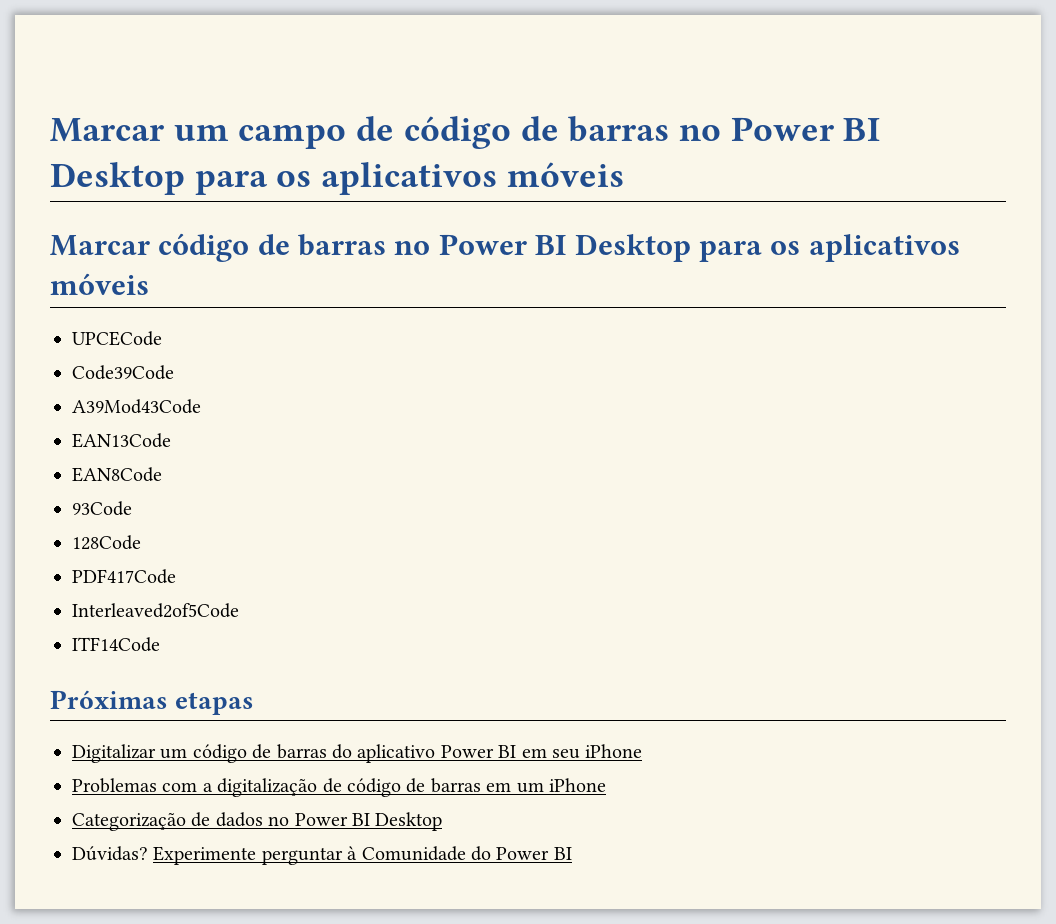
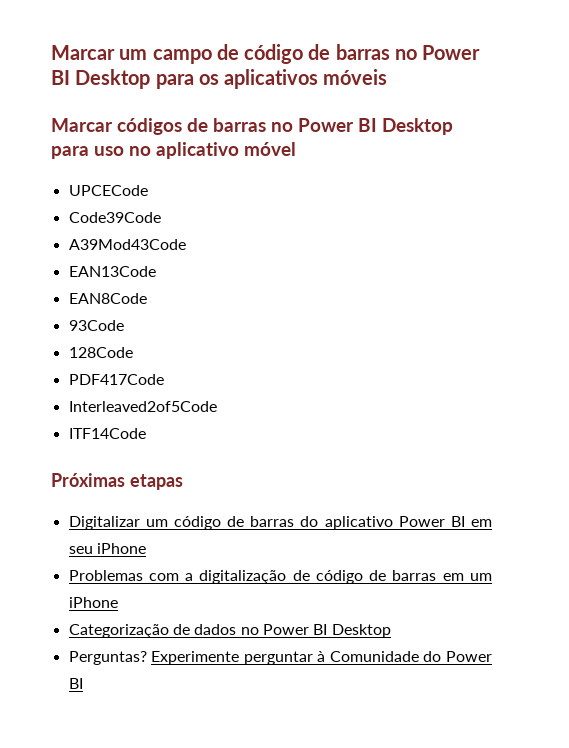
[158,233,960,262] [50,273,149,295] código de barras no Power BI Desktop para os aplicativos móveis -> [117,118,453,135] [51,142,296,159] códigos de barras no Power BI Desktop para uso no aplicativo móvel
[72,846,148,861] Dúvidas? -> [68,651,147,665] Perguntas?

